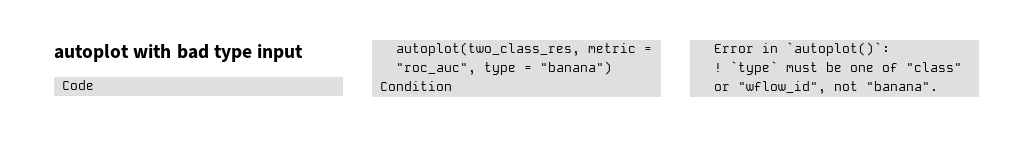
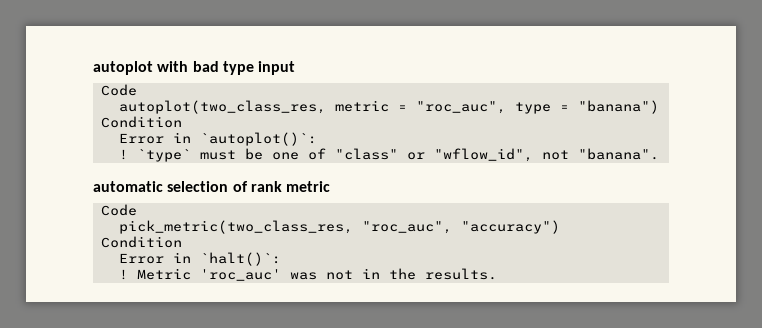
(938, 86) none -> [93,181,331,192] [101,204,138,216] [119,220,561,234] [101,236,183,248] [119,252,282,266] [119,268,498,281] // automatic selection of rank metric // Code // pick_metric(two_class_res, "roc_auc", "accuracy") // Condition // Error in `halt()`: // ! Metric 'roc_auc' was not in the results.

